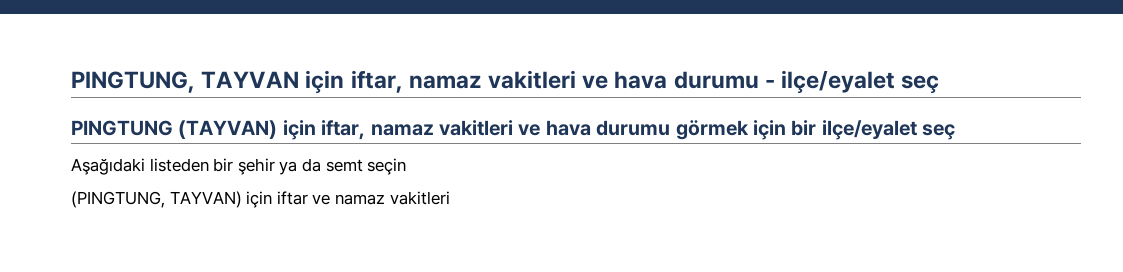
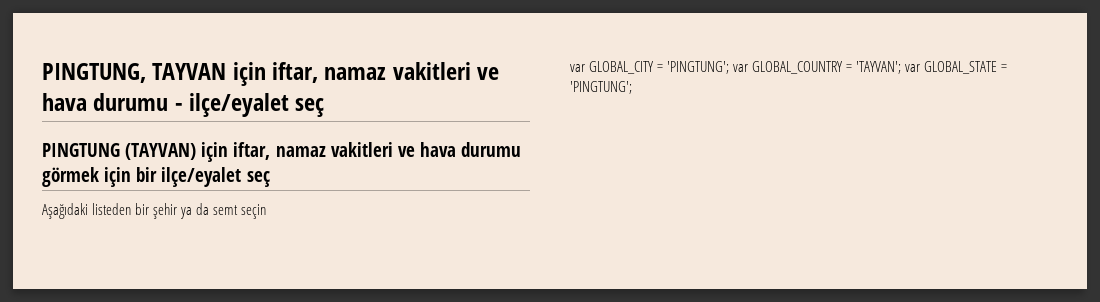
[71,191,450,208] (PINGTUNG, TAYVAN) için iftar ve namaz vakitleri -> [570,61,1008,74] [570,81,632,94] var GLOBAL_CITY = 'PINGTUNG'; var GLOBAL_COUNTRY = 'TAYVAN'; var GLOBAL_STATE = 'PINGTUNG';

